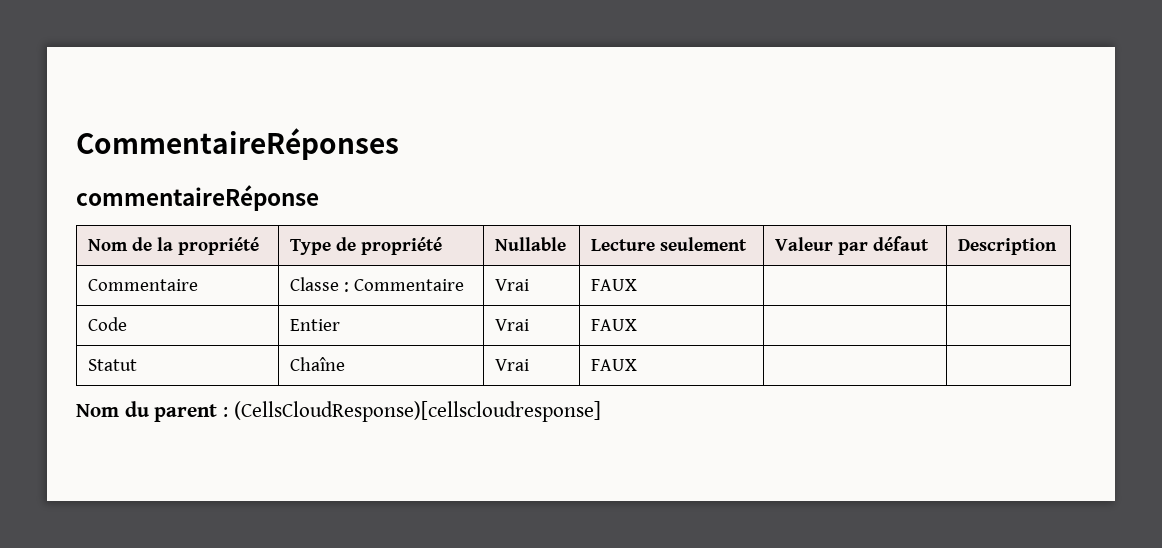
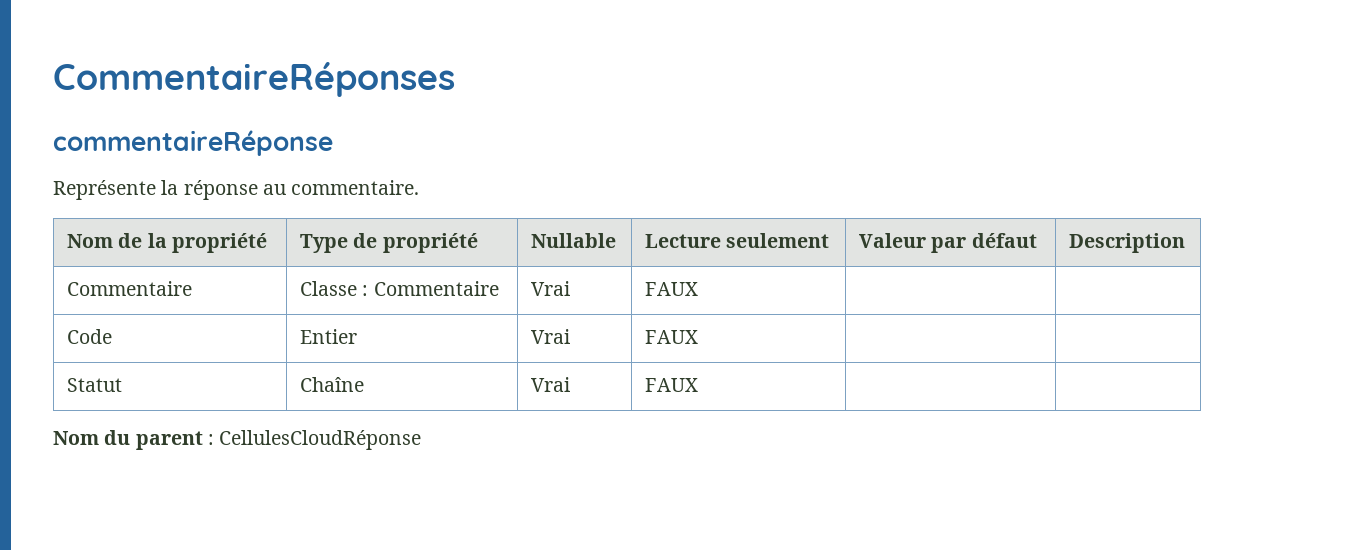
(319, 198) none -> [53,180,420,200] // Représente la réponse au commentaire.
[233,401,601,422] (CellsCloudResponse)[cellscloudresponse] -> [219,430,422,450] CellulesCloudRéponse

